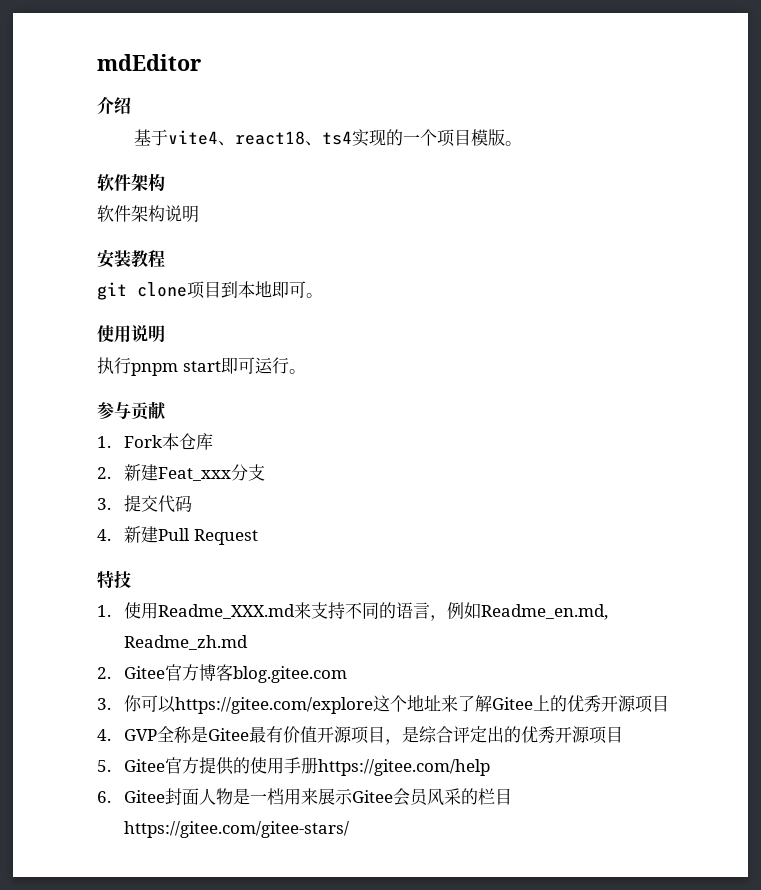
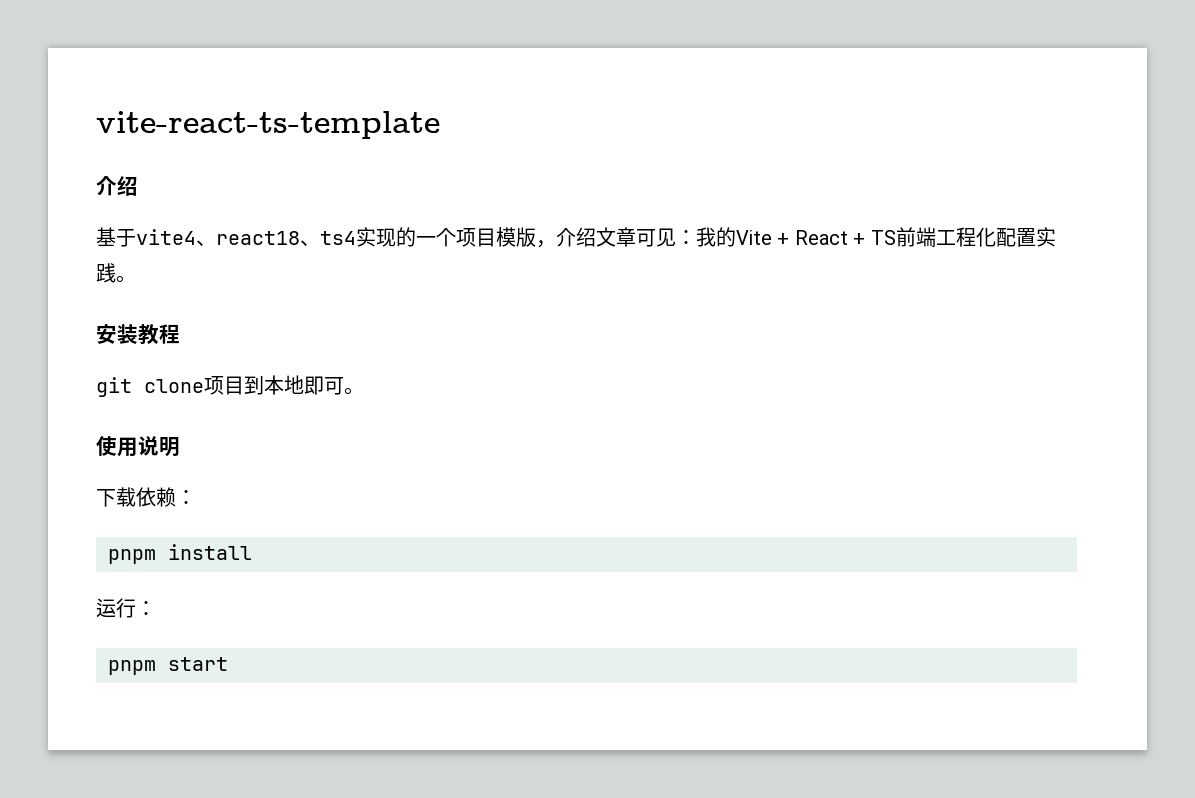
[97,54,201,71] mdEditor -> [96,111,440,139] vite-react-ts-template
[504,141,522,146] [97,173,165,191] [97,205,199,223] 。 // 软件架构 // 软件架构说明 -> [536,227,1056,248] [96,263,136,283] ，介绍文章可见：我的Vite + React + TS前端工程化配置实践。
[97,357,306,376] [97,401,166,421] [97,433,214,450] [97,464,266,481] [97,495,193,513] [97,526,258,545] [97,570,131,588] [97,602,609,621] [124,635,249,650] [97,664,348,683] [97,695,670,714] [97,726,624,745] [97,757,491,776] [97,788,513,806] [124,821,350,838] 执行pnpm start即可运行。 // 参与贡献 // 1. Fork本仓库 // 2.新建Feat_xxx分支 // 3.提交代码 // 4.新建Pull Request // 特技 // 1.使用Readme_XXX.md来支持不同的语言，例如Readme_en.md, Readme_zh.md // 2. Gitee官方博客blog.gitee.com // 3.你可以https://gitee.com/explore这个地址来了解Gitee上的优秀开源项目 // 4. GVP全称是Gitee最有价值开源项目，是综合评定出的优秀开源项目 // 5. Gitee官方提供的使用手册https://gitee.com/help // 6. Gitee封面人物是一档用来展示Gitee会员风采的栏目https://gitee.com/gitee-stars/ -> [96,487,196,507] [108,544,252,564] [96,598,156,618] [108,657,228,675] 下载依赖： // pnpm install // 运行： // pnpm start

